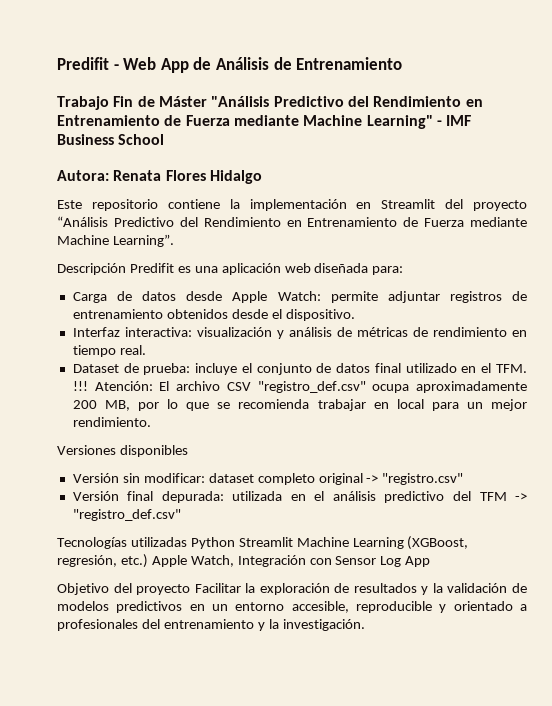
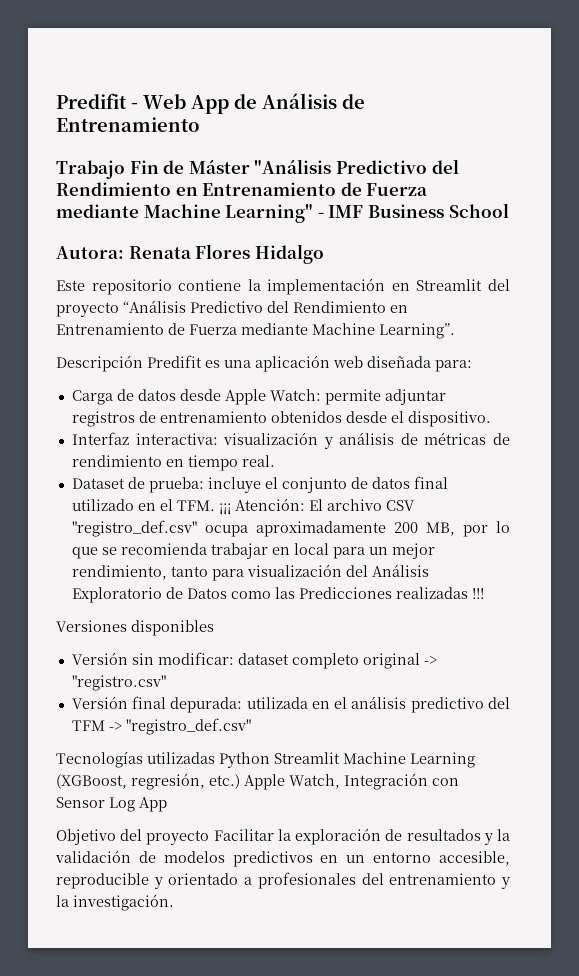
[72,381,88,391] !!! -> [218,503,231,515] ¡¡¡
[72,417,151,427] rendimiento. -> [71,564,429,581] [71,587,484,603] rendimiento, tanto para visualización del Análisis Exploratorio de Datos como las Predicciones realizadas !!!

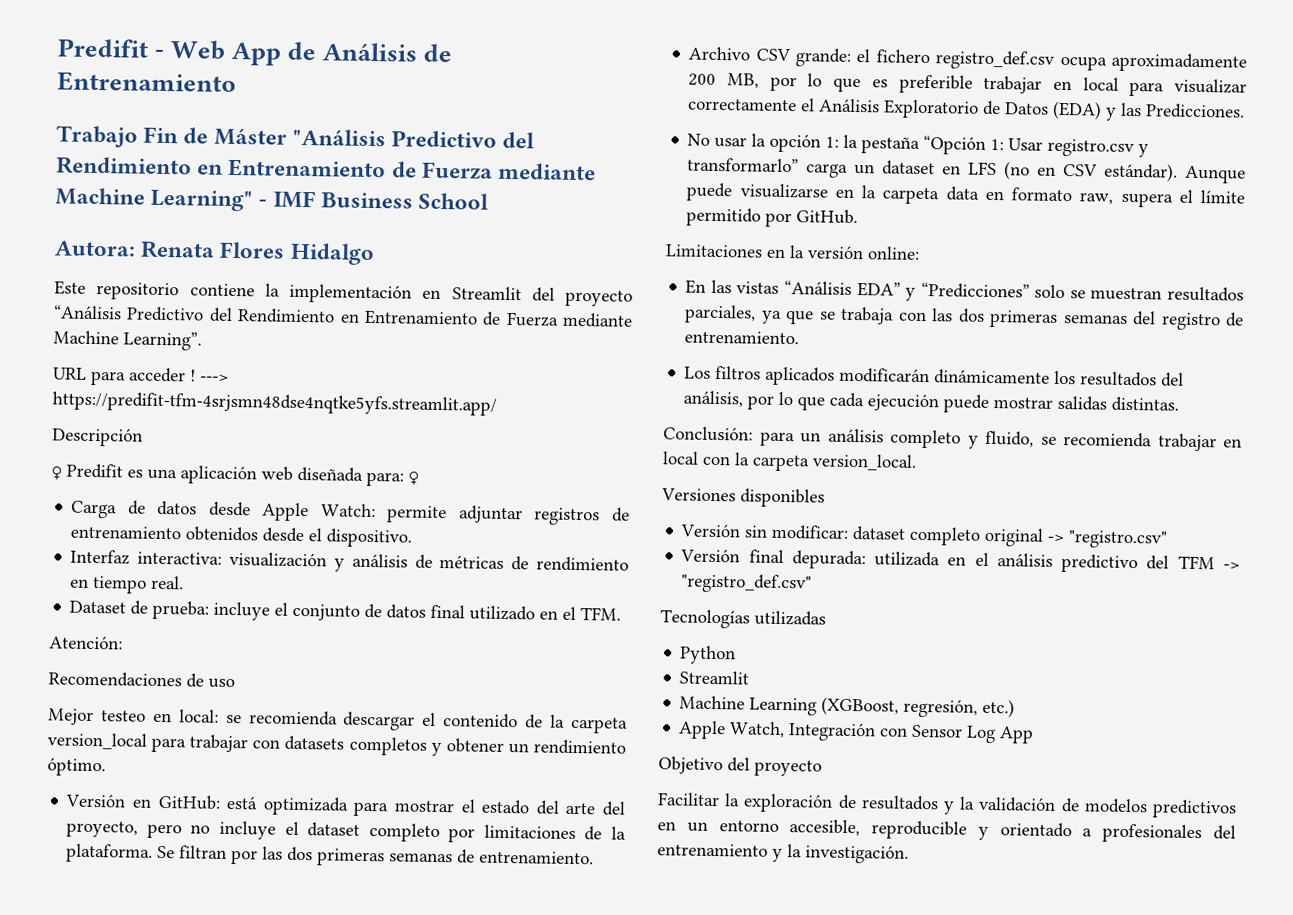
(455, 331) none -> [53,367,229,386] [52,391,497,416] // URL para acceder ! ---> https://predifit-tfm-4srjsmn48dse4nqtke5yfs.streamlit.app/
(143, 363) none -> [51,466,62,481] // ♀
(472, 366) none -> [408,471,419,486] ♀
[218,503,231,515] ¡¡¡ -> (622, 614) //
[308,499,415,511] [71,520,197,537] El archivo CSV "registro_def.csv" -> [48,671,235,689] [48,708,629,734] [47,732,626,757] [47,757,106,777] [65,793,627,817] [66,820,626,843] [66,843,595,867] [688,46,1056,70] // Recomendaciones de uso // Mejor testeo en local: se recomienda descargar el contenido de la carpeta version_local para trabajar con datasets completos y obtener un rendimiento óptimo. // Versión en GitHub: está optimizada para mostrar el estado del arte del proyecto, pero no incluye el dataset completo por limitaciones de la plataforma. Se filtran por las dos primeras semanas de entrenamiento. // Archivo CSV grande: el fichero registro_def.csv
(98, 553) none -> [871,74,1247,97] [688,98,1246,121] [687,133,1150,158] [687,157,1246,184] [686,182,1245,208] [686,207,859,228] [665,244,920,260] [685,279,1244,302] [684,304,1244,331] [684,330,800,345] [684,365,1185,387] [683,390,1180,413] [663,426,1034,449] es preferible trabajar en local para visualizar correctamente el Análisis Exploratorio de Datos (EDA) y las Predicciones. // No usar la opción 1: la pestaña “Opción 1: Usar registro.csv y transformarlo” carga un dataset en LFS (no en CSV estándar). Aunque puede visualizarse en la carpeta data en formato raw, supera el límite permitido por GitHub. // Limitaciones en la versión online: // En las vistas “Análisis EDA” y “Predicciones” solo se muestran resultados parciales, ya que se trabaja con las dos primeras semanas del registro de entrenamiento. // Los filtros aplicados modificarán dinámicamente los resultados del análisis, por lo que cada ejecución puede mostrar salidas distintas. // Conclusión: para un análisis completo y fluido,
[332,543,435,559] [71,564,429,581] [71,587,484,603] para un mejor rendimiento, tanto para visualización del Análisis Exploratorio de Datos como las Predicciones realizadas !!! -> [702,452,917,472] con la carpeta version_local.
(215, 758) none -> (826, 618) //
[274,752,340,764] Streamlit -> [679,670,750,685] // Streamlit //
(240, 781) none -> (1016, 708) //
(210, 837) none -> (822, 768) //

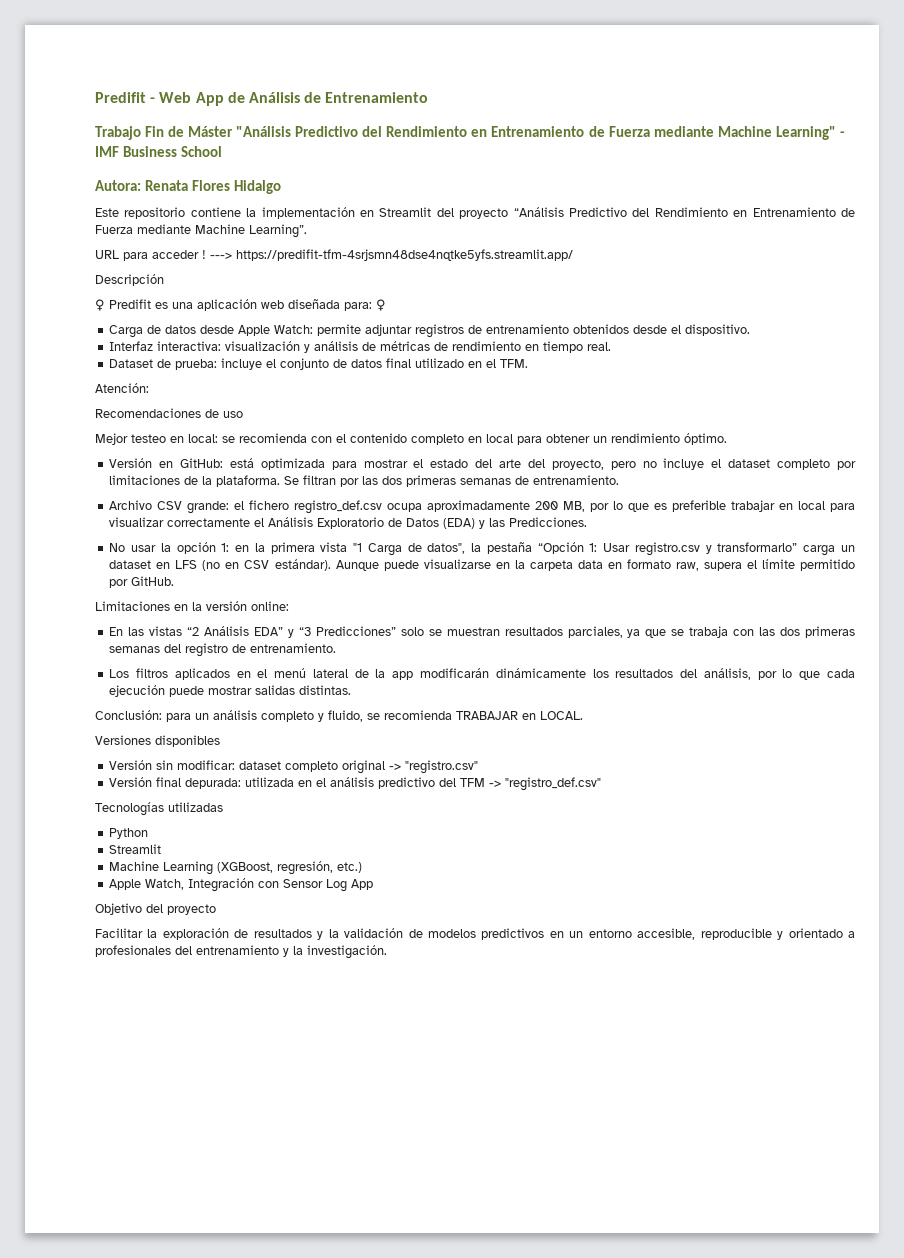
[343,711,416,731] descargar -> [311,436,332,443] con
[525,714,629,734] [47,732,442,757] de la carpeta version_local para trabajar con datasets completos y -> [411,434,542,445] completo en local para
(840, 142) none -> [235,542,466,556] en la primera vista "1 Carga de datos",
[784,279,1030,301] “Análisis EDA” y “Predicciones” -> [187,626,396,638] “2 Análisis EDA” y “3 Predicciones”
(836, 376) none -> [236,668,414,680] en el menú lateral de la app
[1157,433,1242,452] [662,451,917,472] trabajar en local con la carpeta version_local. -> [456,711,583,720] TRABAJAR en LOCAL.

